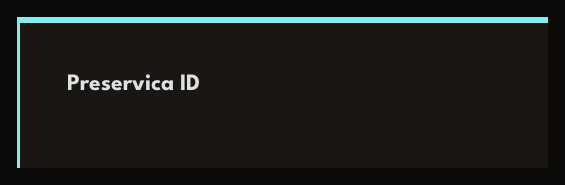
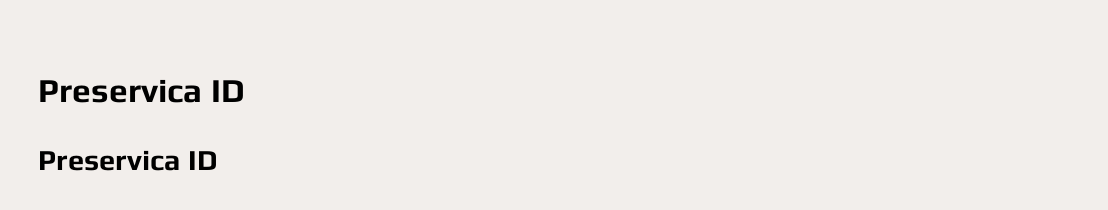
[67,74,201,91] Preservica ID -> [38,79,246,103] [38,150,218,171] Preservica ID // Preservica ID

